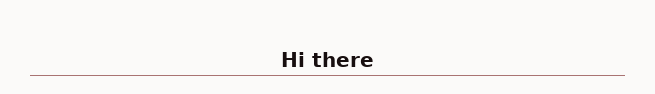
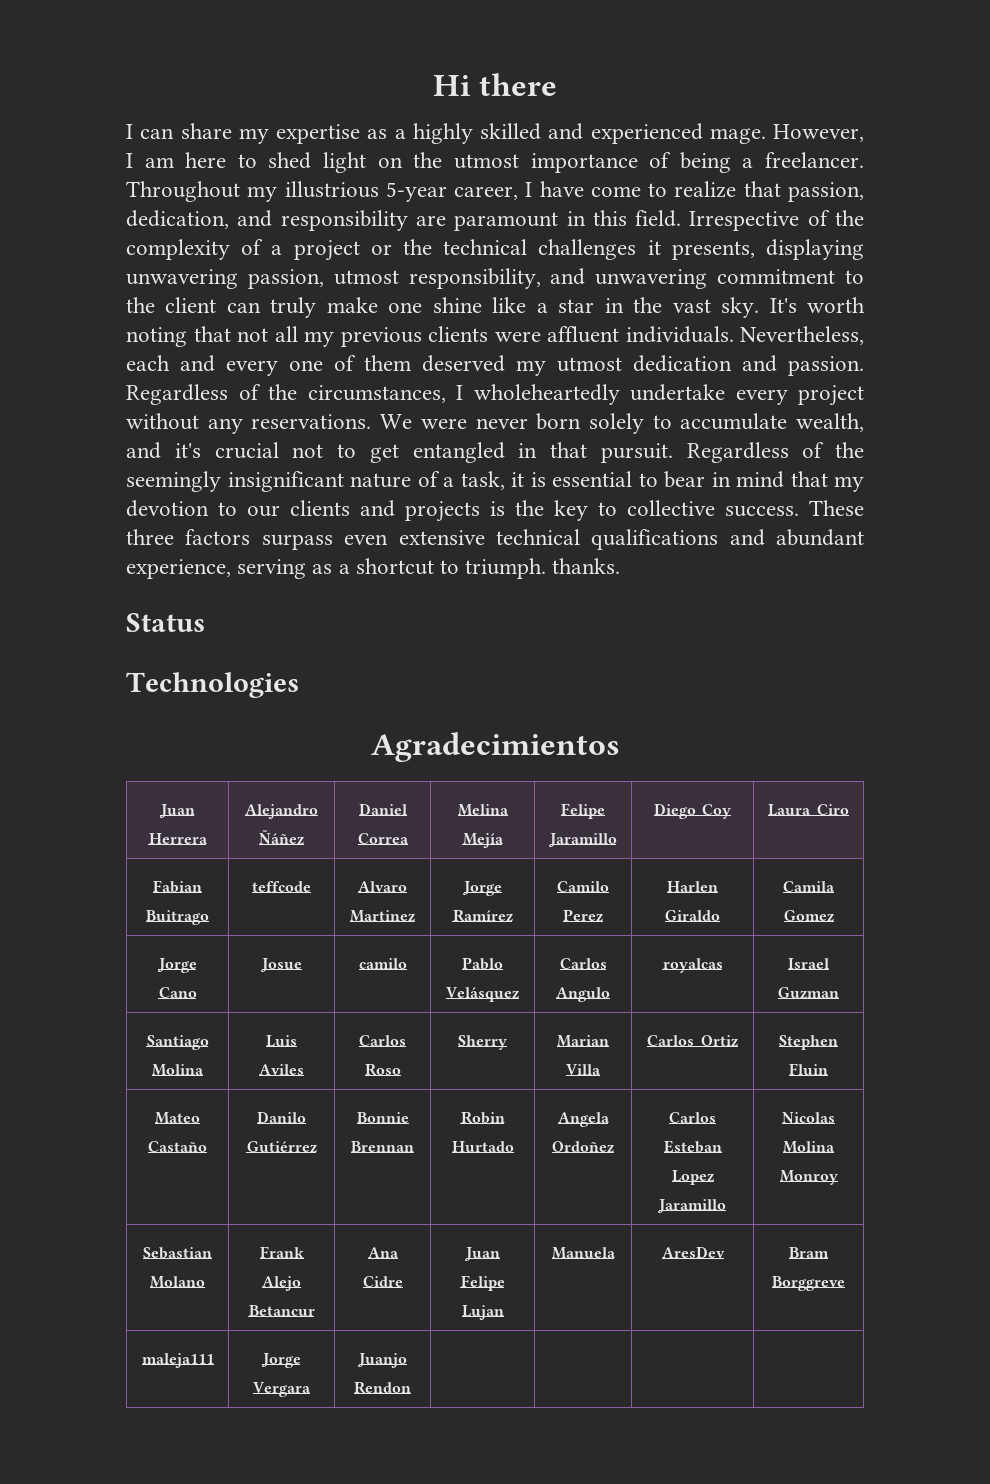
(374, 59) none -> [126,123,864,144] [126,152,865,173] [126,181,864,202] [126,210,864,231] [126,239,864,261] [126,268,864,289] [126,297,866,318] [126,326,864,347] [126,355,864,376] [126,384,864,406] [126,413,865,434] [126,442,864,463] [126,471,864,492] [126,500,864,522] [126,529,864,550] [126,558,621,579] [126,613,205,632] [126,672,299,698] [370,732,620,762] [158,804,195,818] [148,833,208,844] [245,804,318,819] [259,830,304,845] [358,803,407,815] [357,833,409,844] [457,804,509,816] [462,833,504,848] [561,803,605,819] [547,833,617,847] [653,803,732,819] [768,804,849,816] [153,880,202,893] [146,910,209,925] [252,881,311,892] [358,881,407,892] [350,910,415,922] [461,881,502,896] [452,909,513,922] [557,881,609,892] [563,909,603,922] [667,881,718,892] [665,910,720,921] [783,881,835,892] [783,910,834,922] [156,958,197,973] [158,987,197,998] [259,958,302,972] [358,958,407,969] [462,957,503,970] [446,987,519,1002] [559,958,607,969] [556,987,610,1002] [662,958,723,973] [788,958,829,969] [778,987,839,999] [146,1035,209,1050] [152,1064,204,1076] [266,1035,297,1047] [259,1064,304,1075] [359,1035,406,1046] [364,1063,401,1076] [458,1035,507,1050] [557,1035,609,1047] [566,1064,601,1075] [647,1035,738,1047] [779,1035,838,1050] [789,1063,828,1075] [155,1112,200,1124] [148,1141,207,1152] [257,1111,306,1123] [246,1141,317,1153] [356,1112,409,1123] [351,1141,414,1152] [460,1111,505,1124] [451,1141,514,1152] [557,1112,610,1127] [552,1141,614,1153] [669,1112,716,1123] [663,1140,722,1153] [671,1170,714,1185] [657,1199,726,1213] [782,1112,835,1123] [783,1141,835,1153] [779,1170,838,1185] [143,1247,212,1259] [150,1276,205,1288] [259,1246,304,1258] [262,1276,301,1291] [248,1305,315,1316] [367,1247,399,1258] [362,1276,403,1287] [463,1247,500,1261] [460,1275,505,1291] [461,1305,504,1320] [551,1247,616,1259] [661,1246,725,1258] [789,1247,829,1258] [772,1276,845,1291] [141,1353,214,1368] [260,1353,301,1368] [253,1382,311,1397] [356,1353,407,1368] [354,1381,411,1394] // I can share my expertise as a highly skilled and experienced mage. However, I am here to shed light on the utmost importance of being a freelancer. Throughout my illustrious 5-year career, I have come to realize that passion, dedication, and responsibility are paramount in this field. Irrespective of the complexity of a project or the technical challenges it presents, displaying unwavering passion, utmost responsibility, and unwavering commitment to the client can truly make one shine like a star in the vast sky. It's worth noting that not all my previous clients were affluent individuals. Nevertheless, each and every one of them deserved my utmost dedication and passion. Regardless of the circumstances, I wholeheartedly undertake every project without any reservations. We were never born solely to accumulate wealth, and it's crucial not to get entangled in that pursuit. Regardless of the seemingly insignificant nature of a task, it is essential to bear in mind that my devotion to our clients and projects is the key to collective success. These three factors surpass even extensive technical qualifications and abundant experience, serving as a shortcut to triumph. thanks. // Status // Technologies // Agradecimientos // Juan Herrera | Alejandro Ñáñez | Daniel Correa | Melina Mejía | Felipe Jaramillo | Diego Coy | Laura Ciro // Fabian Buitrago | teffcode | Alvaro Martinez | Jorge Ramírez | Camilo Perez | Harlen Giraldo | Camila Gomez // Jorge Cano | Josue | camilo | Pablo Velásquez | Carlos Angulo | royalcas | Israel Guzman // Santiago Molina | Luis Aviles | Carlos Roso | Sherry | Marian Villa | Carlos Ortiz | Stephen Fluin // Mateo Castaño | Danilo Gutiérrez | Bonnie Brennan | Robin Hurtado | Angela Ordoñez | Carlos Esteban Lopez Jaramillo | Nicolas Molina Monroy // Sebastian Molano | Frank Alejo Betancur | Ana Cidre | Juan Felipe Lujan | Manuela | AresDev | Bram Borggreve // maleja111 | Jorge Vergara | Juanjo Rendon | | | |

